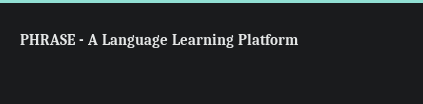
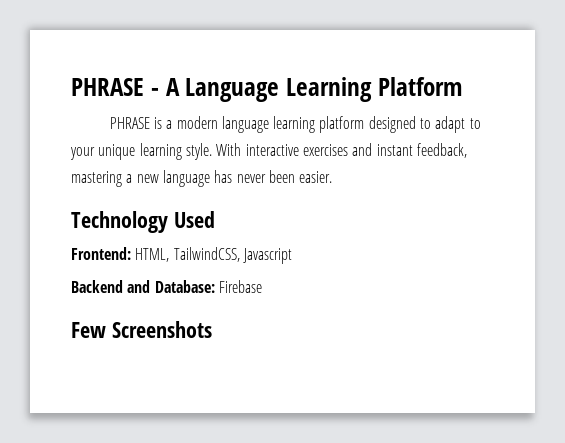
(300, 39) none -> [109,116,481,133] [70,143,467,160] [71,170,333,187] [71,211,215,233] [71,247,292,264] [71,280,262,293] [71,321,212,338] // PHRASE is a modern language learning platform designed to adapt to your unique learning style. With interactive exercises and instant feedback, mastering a new language has never been easier. // Technology Used // Frontend: HTML, TailwindCSS, Javascript // Backend and Database: Firebase // Few Screenshots

